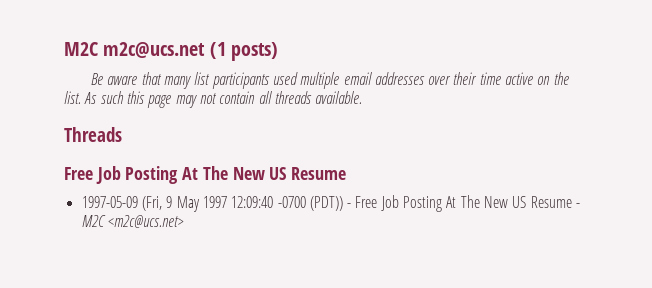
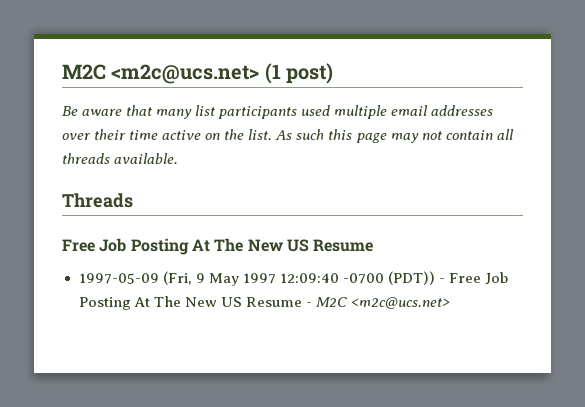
[64,42,279,61] M2C m2c@ucs.net (1 posts) -> [62,63,334,84] M2C <m2c@ucs.net> (1 post)

